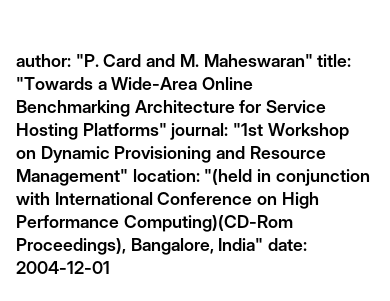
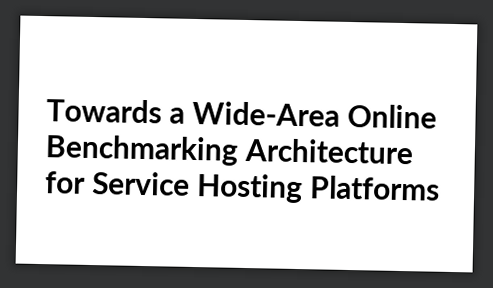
[16,54,352,67] [16,77,93,90] author: "P. Card and M. Maheswaran" title: "Towards -> [46,98,162,124] Towards
[82,123,349,140] [16,146,326,163] [16,169,370,186] [16,192,319,209] [16,215,293,232] [16,238,308,255] [16,261,110,274] Platforms" journal: "1st Workshop on Dynamic Provisioning and Resource Management" location: "(held in conjunction with International Conference on High Performance Computing)(CD-Rom Proceedings), Bangalore, India" date: 2004-12-01 -> [309,175,441,201] Platforms

